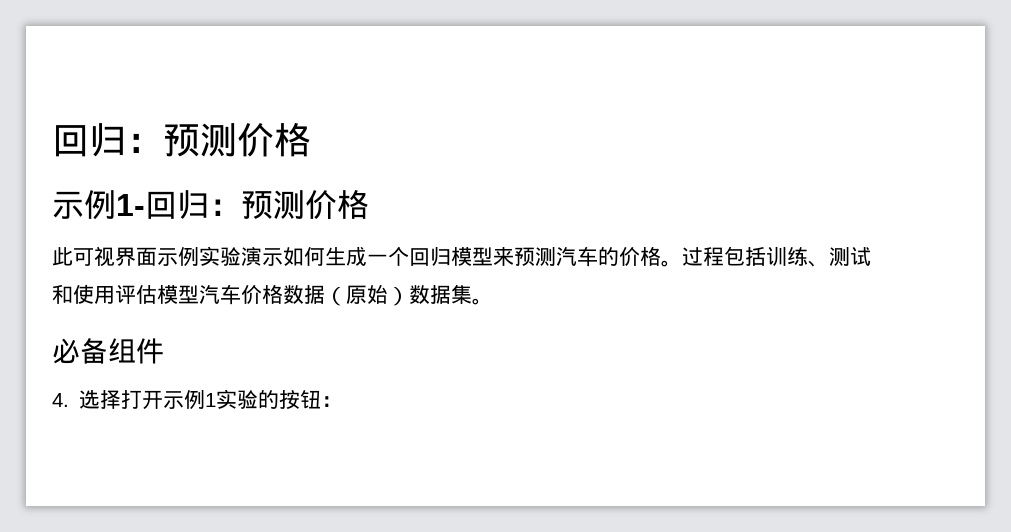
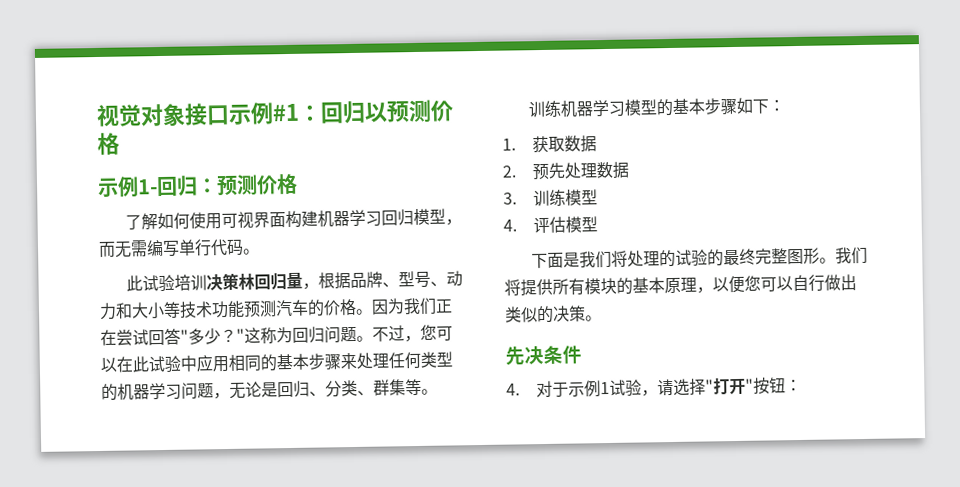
[52,123,163,157] 回归： -> [96,100,388,127] 视觉对象接口示例#1：回归以
[52,246,871,267] [52,284,493,306] [52,338,136,364] 此可视界面示例实验演示如何生成一个回归模型来预测汽车的价格。过程包括训练、测试和使用评估模型汽车价格数据（原始）数据集。 // 必备组 -> [125,208,463,231] [98,238,260,258] [126,270,464,292] [99,297,453,320] [100,324,453,346] [100,351,453,373] [101,378,438,401] [528,97,786,118] [502,135,598,154] [502,161,630,181] [503,189,599,207] [503,216,599,234] [531,246,869,269] [504,274,857,297] [504,305,602,324] [505,345,563,366] 了解如何使用可视界面构建机器学习回归模型，而无需编写单行代码。 // 此试验培训决策林回归量，根据品牌、型号、动力和大小等技术功能预测汽车的价格。因为我们正在尝试回答"多少？"这称为回归问题。不过，您可以在此试验中应用相同的基本步骤来处理任何类型的机器学习问题，无论是回归、分类、群集等。 // 训练机器学习模型的基本步骤如下： // 1.获取数据 // 2.预先处理数据 // 3.训练模型 // 4.评估模型 // 下面是我们将处理的试验的最终完整图形。我们将提供所有模块的基本原理，以便您可以自行做出类似的决策。 // 先决条
[79,389,280,410] 选择打开示例1实验的 -> [536,377,755,398] 对于示例1试验，请选择"打开"

